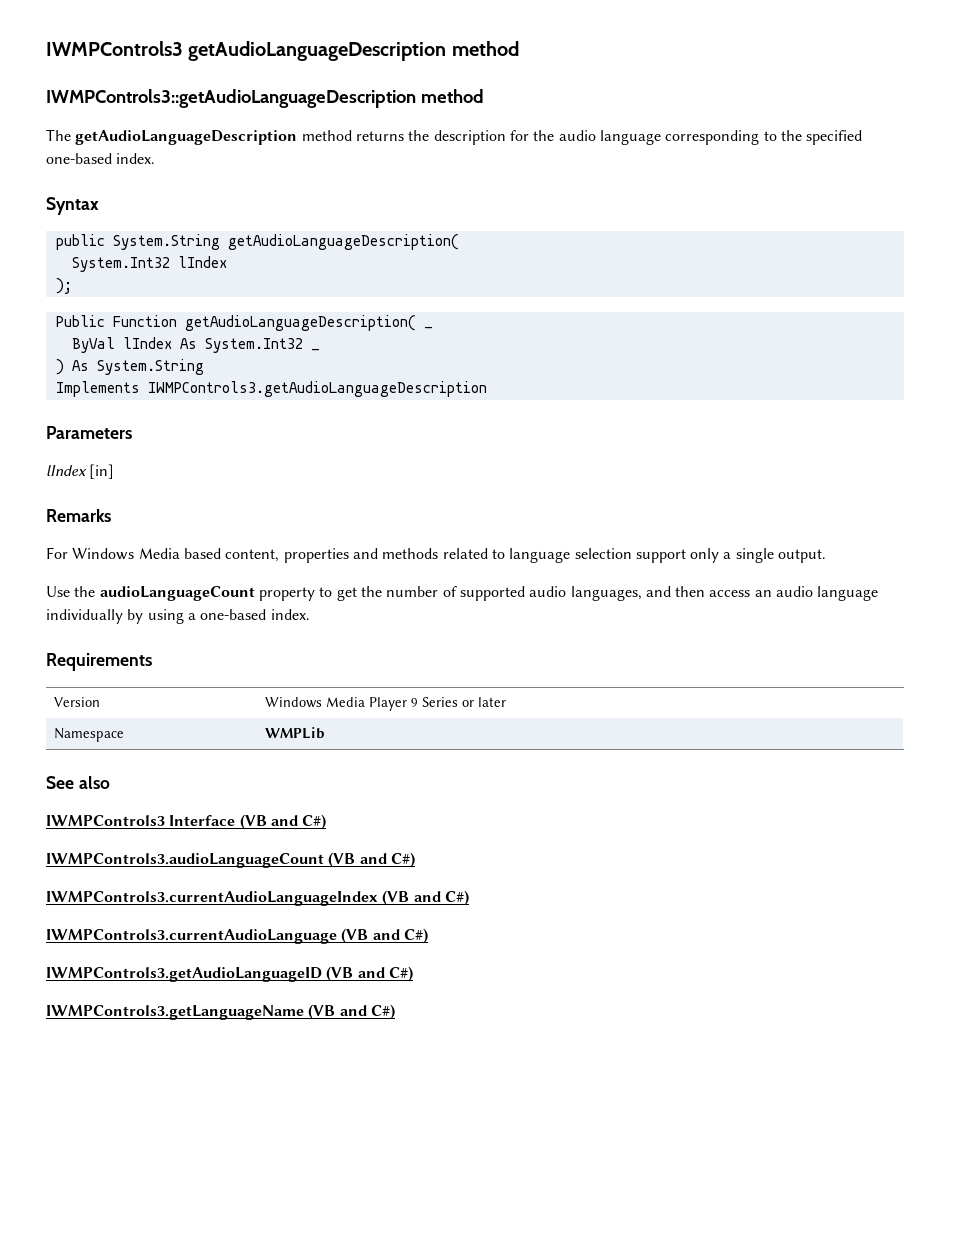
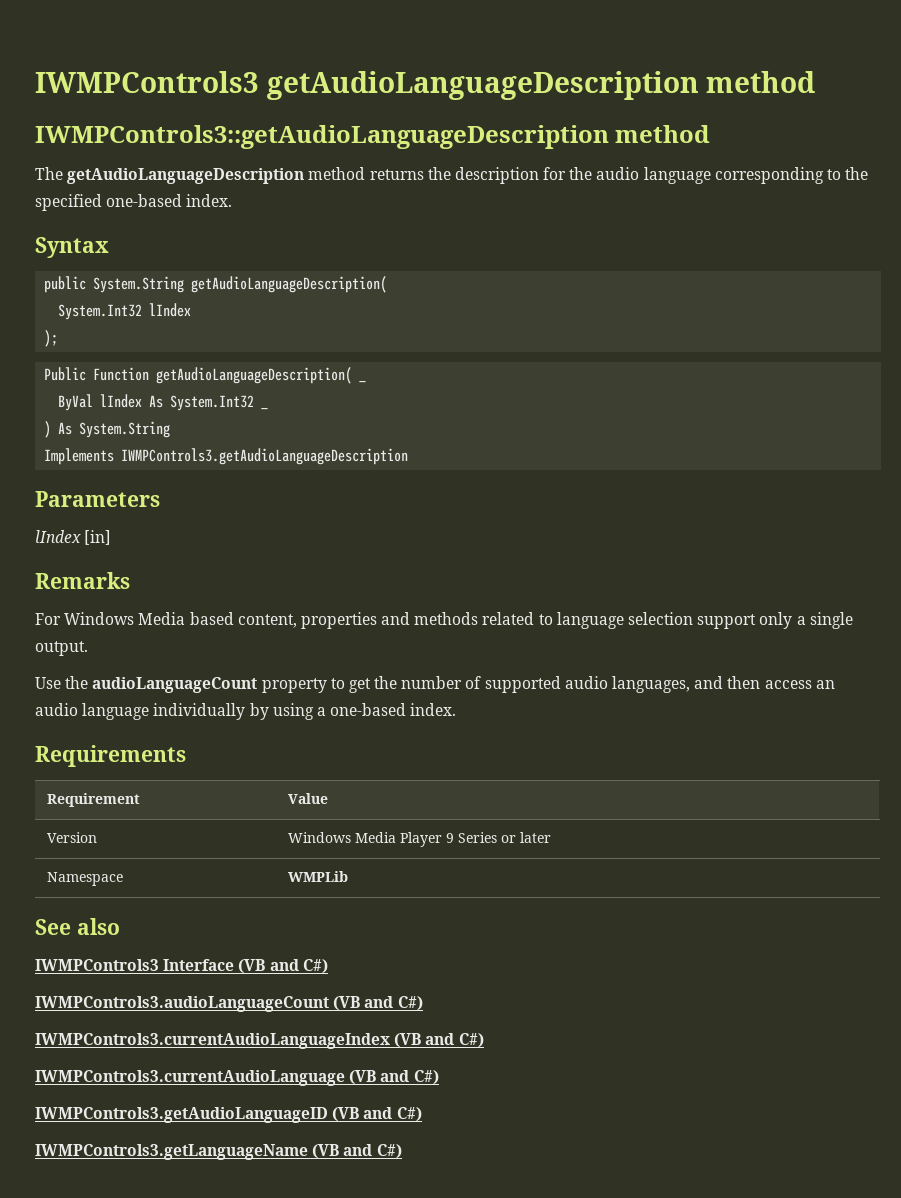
(152, 662) none -> [46,793,140,807] [287,793,328,804] // Requirement | Value

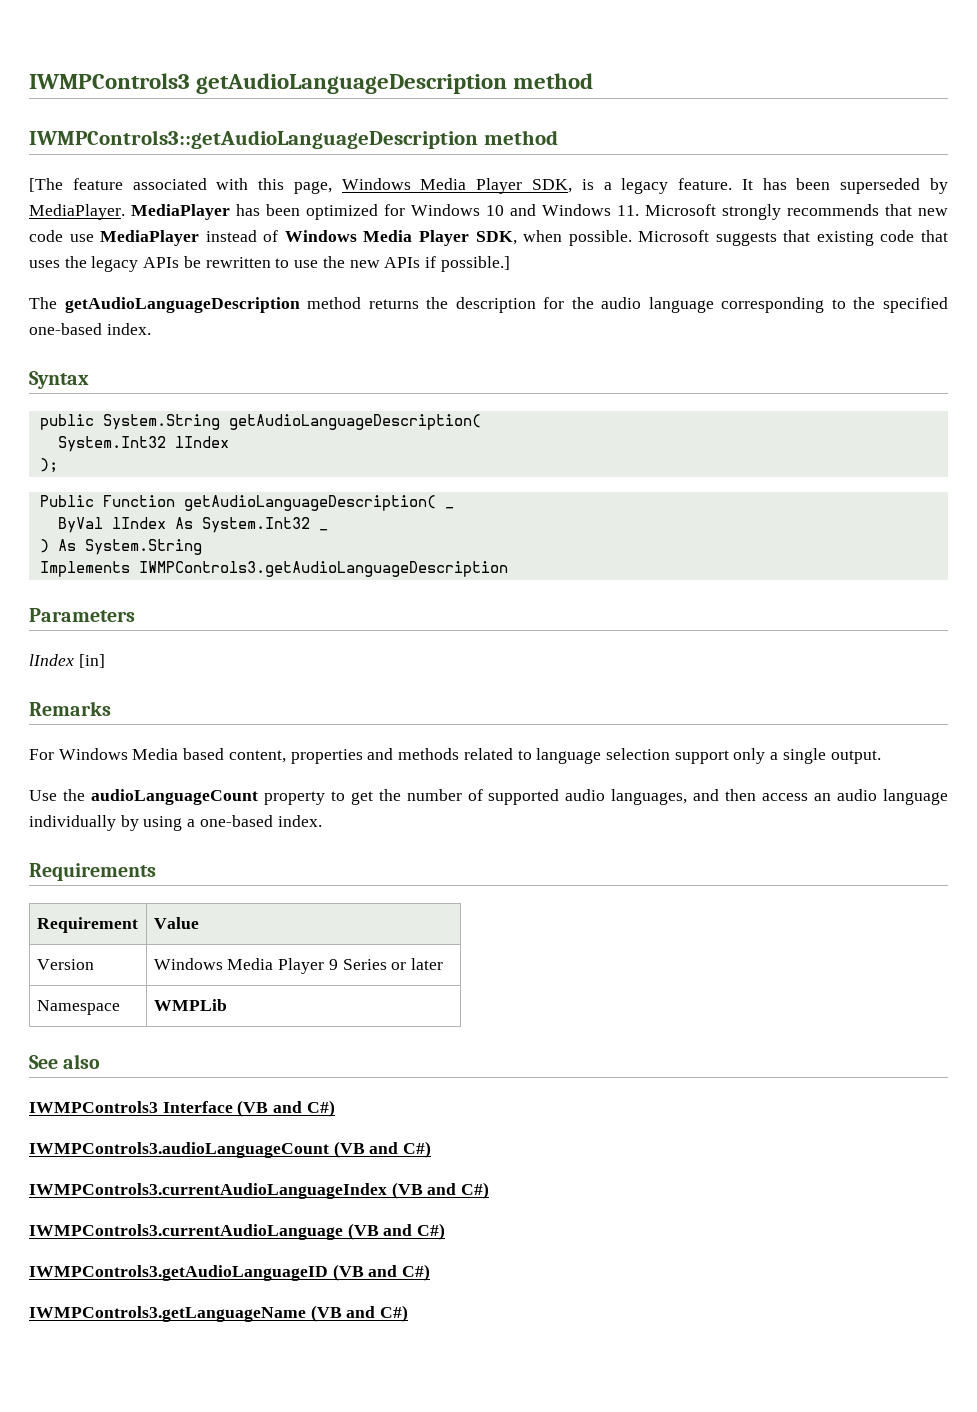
(711, 134) none -> [29,178,949,194] [29,204,948,220] [29,230,948,246] [29,256,510,272] // [The feature associated with this page, Windows Media Player SDK, is a legacy feature. It has been superseded by MediaPlayer. MediaPlayer has been optimized for Windows 10 and Windows 11. Microsoft strongly recommends that new code use MediaPlayer instead of Windows Media Player SDK, when possible. Microsoft suggests that existing code that uses the legacy APIs be rewritten to use the new APIs if possible.]

